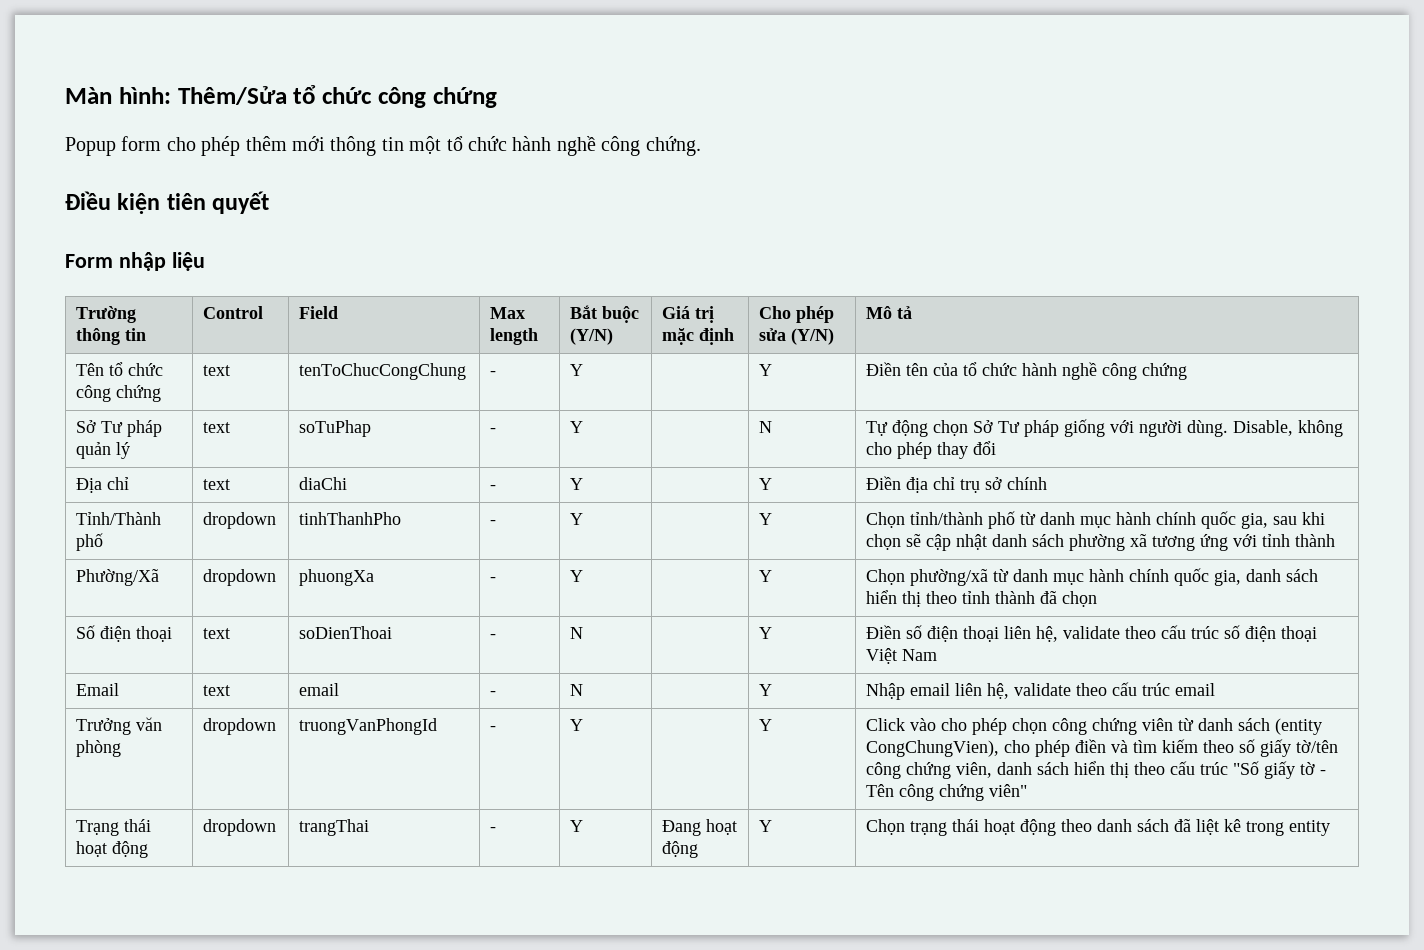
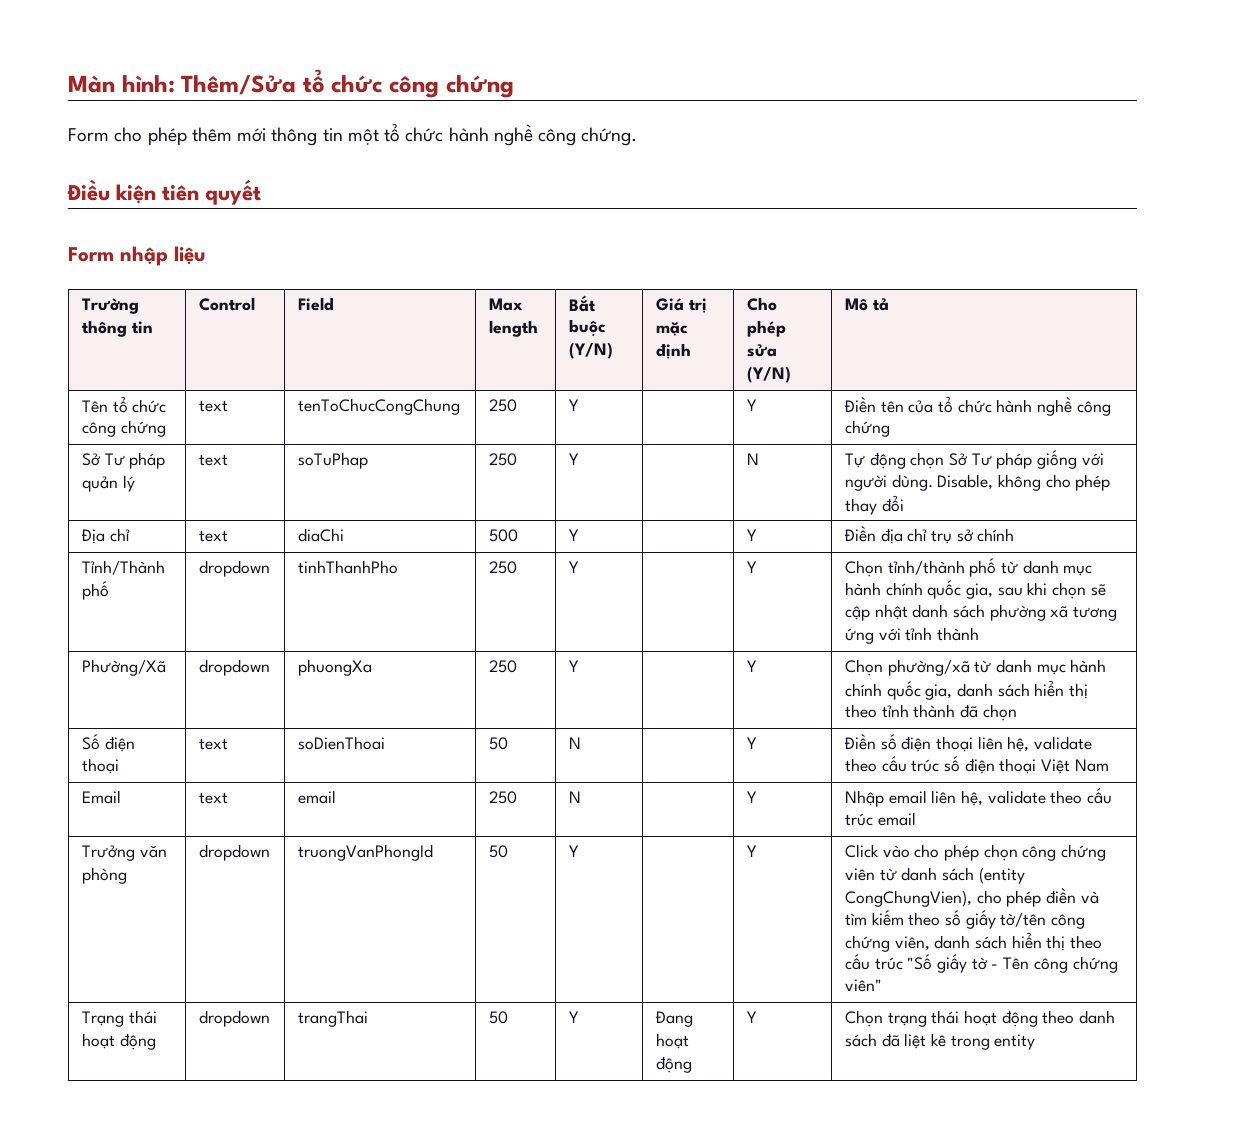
[65,136,162,156] Popup form -> [68,128,109,142] Form
[490,371,497,376] - -> [488,399,517,412] 250
[490,428,497,433] - -> [488,453,517,466] 250
[490,485,497,490] - -> [488,529,518,542] 500
[490,520,497,525] - -> [488,561,517,574] 250
[490,577,497,582] - -> [488,660,517,673] 250
[490,634,497,639] - -> [488,737,508,750] 50
[490,691,497,696] - -> [488,791,517,804] 250
[490,726,497,731] - -> [488,845,508,858] 50
[490,827,497,832] - -> [488,1011,508,1024] 50

